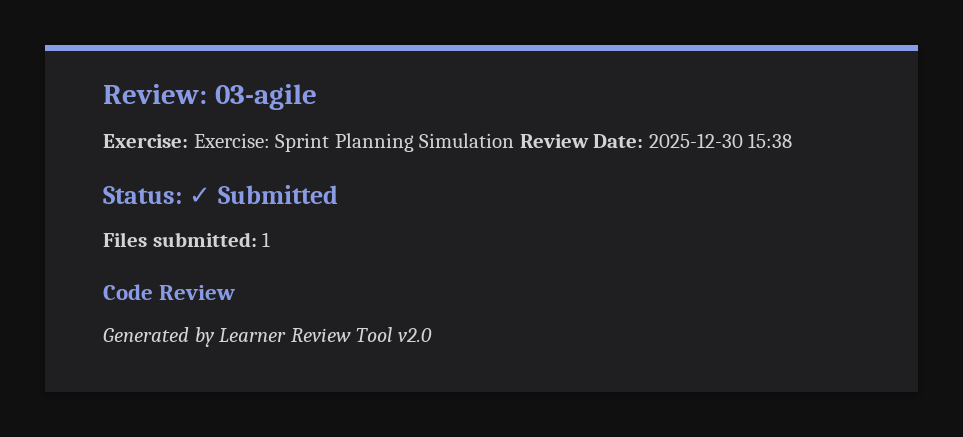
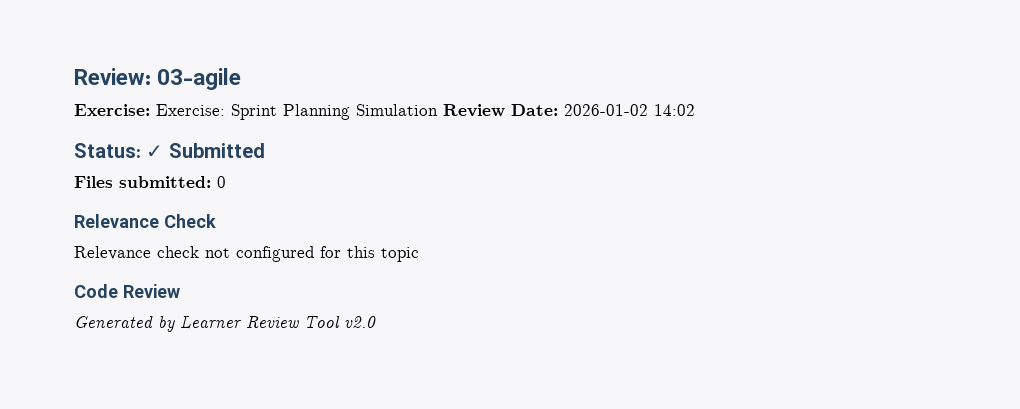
[648,133,793,148] 2025-12-30 15:38 -> [564,104,695,116] 2026-01-02 14:02
[262,232,271,247] 1 -> [217,176,226,188] [74,214,216,228] [74,246,419,262] 0 // Relevance Check // Relevance check not configured for this topic

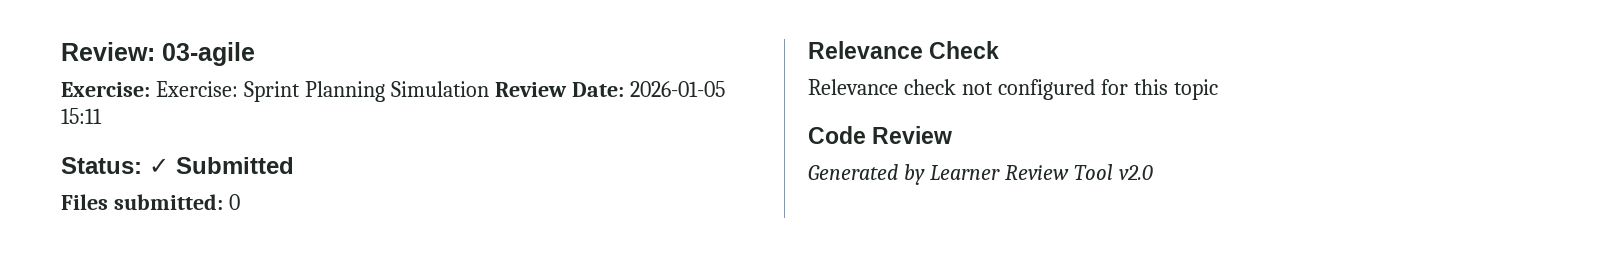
[564,104,695,116] 2026-01-02 14:02 -> [629,81,725,97] [61,108,102,124] 2026-01-05 15:11

